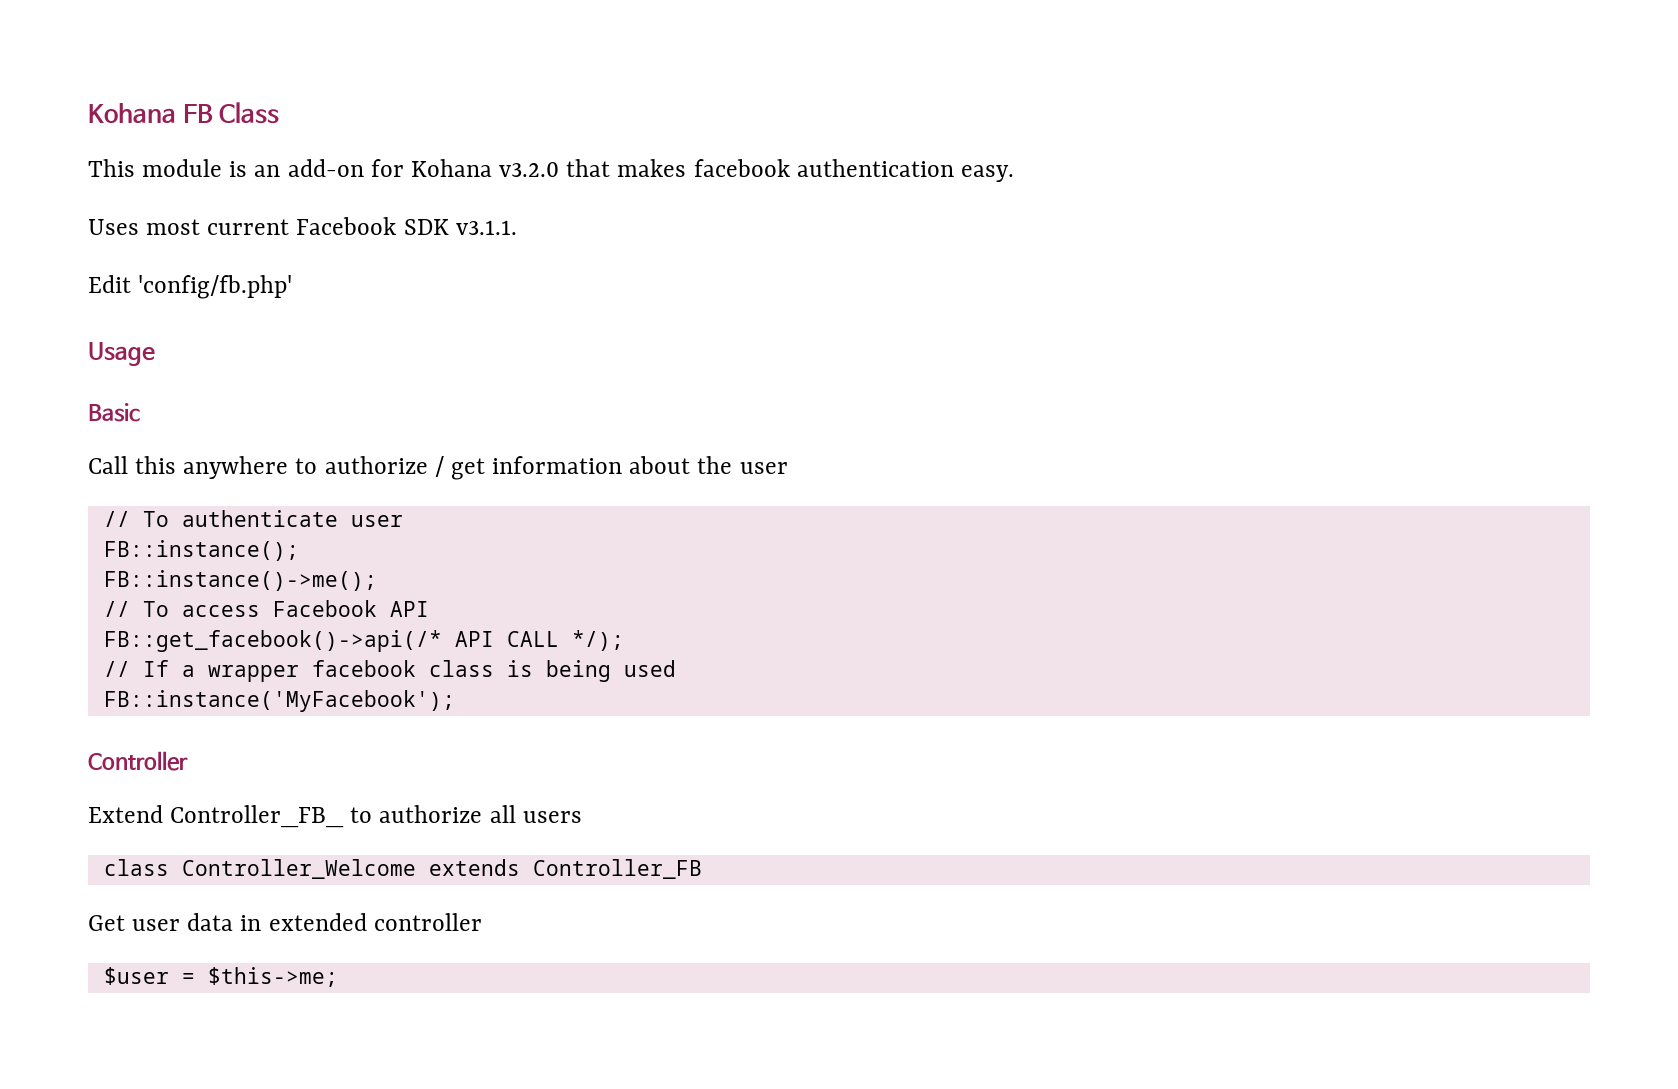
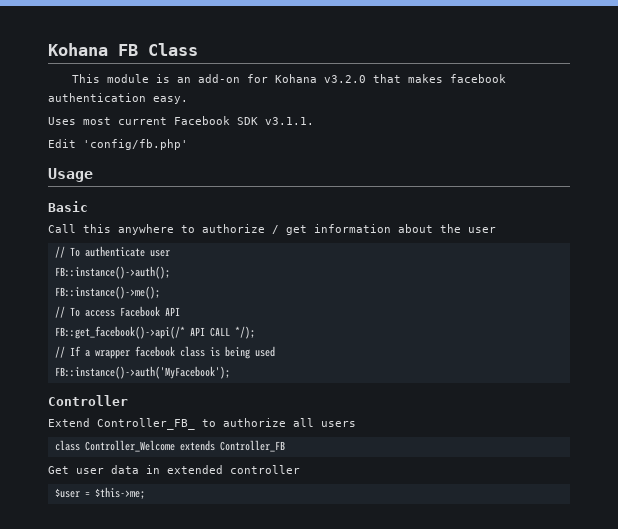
[103,540,299,561] FB::instance(); -> [54,266,170,279] FB::instance()->auth();
[103,690,455,712] FB::instance('MyFacebook'); -> [54,366,230,379] FB::instance()->auth('MyFacebook');

